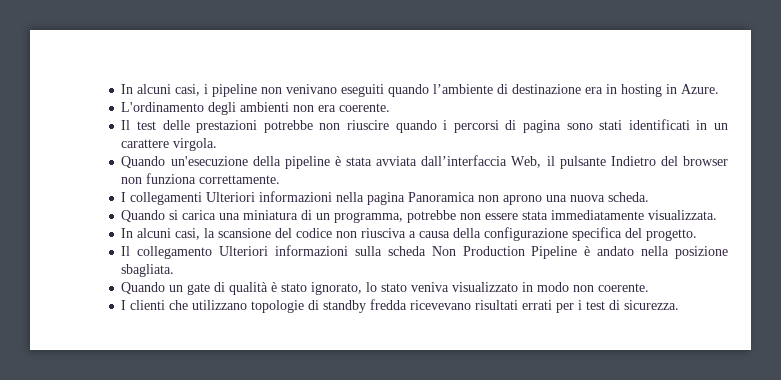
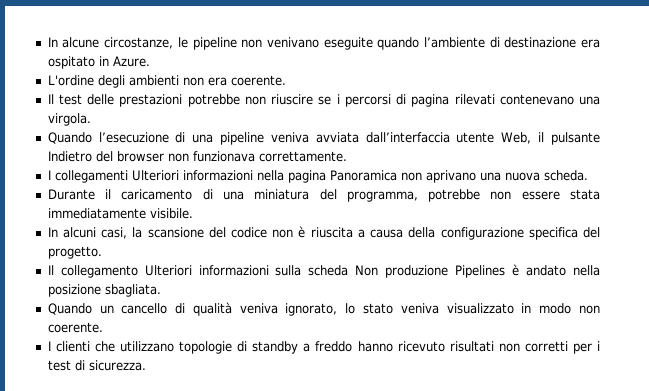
[121,84,209,96] In alcuni casi, i -> [47,37,188,49] In alcune circostanze, le
[341,84,385,97] eseguiti -> [323,37,373,50] eseguite
[606,84,663,97] in hosting -> [47,56,95,69] ospitato
[121,102,205,112] L'ordinamento -> [47,75,94,86] L'ordine
[395,120,437,133] quando -> [318,96,332,105] se
[566,119,729,130] [121,138,218,151] [121,156,373,169] sono stati identificati in un carattere virgola. // Quando un'esecuzione della pipeline è stata -> [454,94,600,105] [47,113,91,126] [47,132,309,145] rilevati contenevano una virgola. // Quando l’esecuzione di una pipeline veniva
(508, 160) none -> [456,132,495,143] utente
[146,173,197,184] funziona -> [192,151,255,162] funzionava
[503,195,543,205] aprono -> [425,170,476,183] aprivano
[121,210,331,222] Quando si carica una miniatura di un -> [47,189,337,200] Durante il caricamento di una miniatura del
[648,210,718,220] visualizzata. -> [149,208,193,219] visibile.
[361,228,407,238] riusciva -> [298,226,353,238] è riuscita
[462,246,578,259] Production Pipeline -> [385,265,506,278] produzione Pipelines
[187,283,211,295] gate -> [121,303,168,314] cancello
[271,282,308,292] è stato -> [239,303,278,314] veniva
[370,299,553,310] fredda ricevevano risultati errati -> [303,341,568,352] a freddo hanno ricevuto risultati non corretti

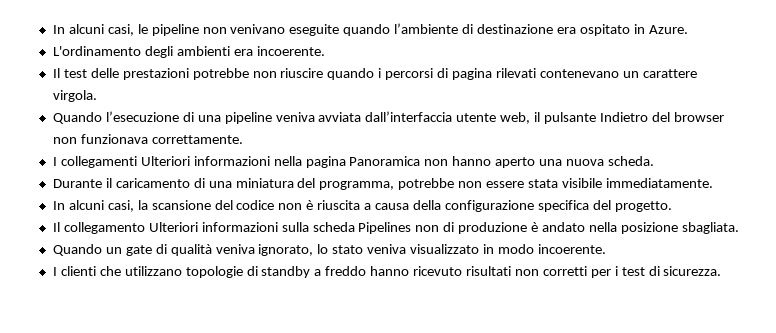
[47,37,174,49] In alcune circostanze, -> [52,24,134,36] In alcuni casi,
[47,75,94,86] L'ordine -> [52,46,141,56] L'ordinamento
[182,75,286,86] non era coerente. -> [233,46,325,56] era incoerente.
[318,96,332,105] se -> [327,68,375,80] quando
[578,96,600,105] una -> [622,69,697,78] un carattere
[501,132,532,144] Web, -> [500,112,531,124] web,
[425,170,476,183] aprivano -> [452,156,536,168] hanno aperto
[47,208,193,219] immediatamente visibile. -> [561,178,713,188] visibile immediatamente.
[355,265,506,278] Non produzione Pipelines -> [358,222,528,234] Pipelines non di produzione
[121,303,168,314] cancello -> [125,245,152,256] gate
[579,305,601,314] [47,322,103,333] non coerente. -> [537,244,606,254] incoerente.

